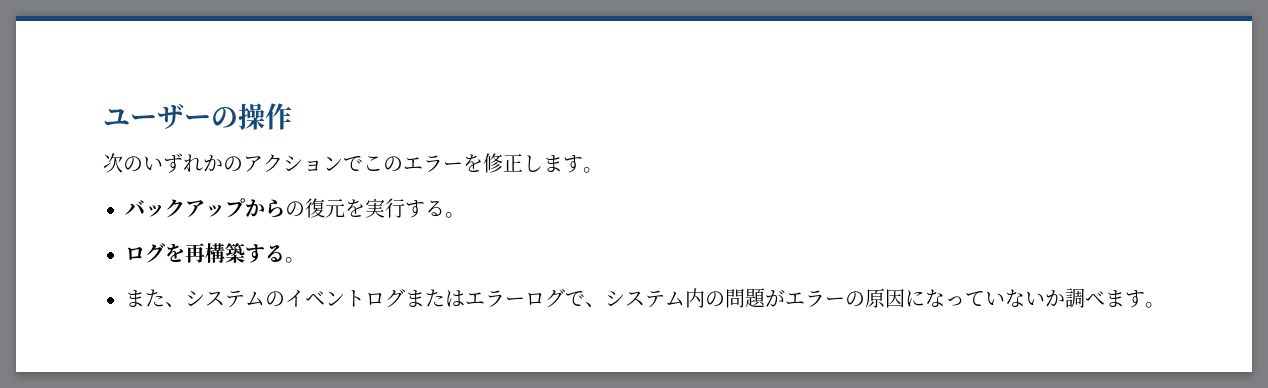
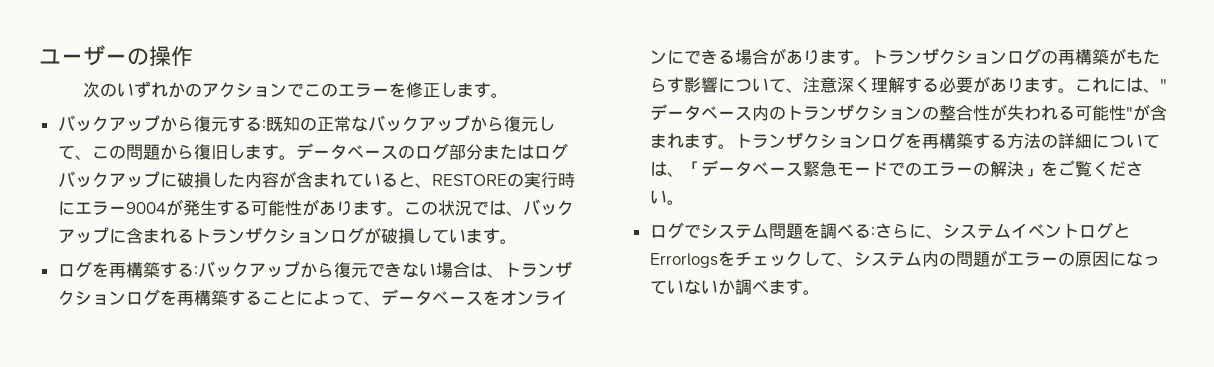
[285,198,445,218] の復元を実行する -> [193,115,555,132] [57,143,568,160] [57,171,575,188] [57,199,574,216] [57,227,500,244] 復元する:既知の正常なバックアップから復元して、この問題から復旧します。データベースのログ部分またはログバックアップに破損した内容が含まれていると、RESTOREの実行時にエラー9004が発生する可能性があります。この状況では、バックアップに含まれるトランザクションログが破損しています
[285,257,305,263] [125,289,285,308] 。 // また、システムの -> [193,261,572,278] [57,289,568,306] [649,48,1160,65] [649,76,1167,93] [649,104,1167,121] [649,132,1160,149] [649,160,1143,177] [649,190,684,205] [649,222,1011,239] :バックアップから復元できない場合は、トランザクションログを再構築することによって、データベースをオンラインにできる場合があります。トランザクションログの再構築がもたらす影響について、注意深く理解する必要があります。これには、"データベース内のトランザクションの整合性が失われる可能性"が含まれます。トランザクションログを再構築する方法の詳細については、「データベース緊急モードでのエラーの解決」をご覧ください。 // ログでシステム問題を調べる:さらに、システム
[405,288,585,308] またはエラーログで -> [1112,223,1130,238] [649,251,837,268] とErrorlogsをチェックして

